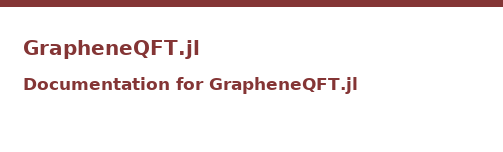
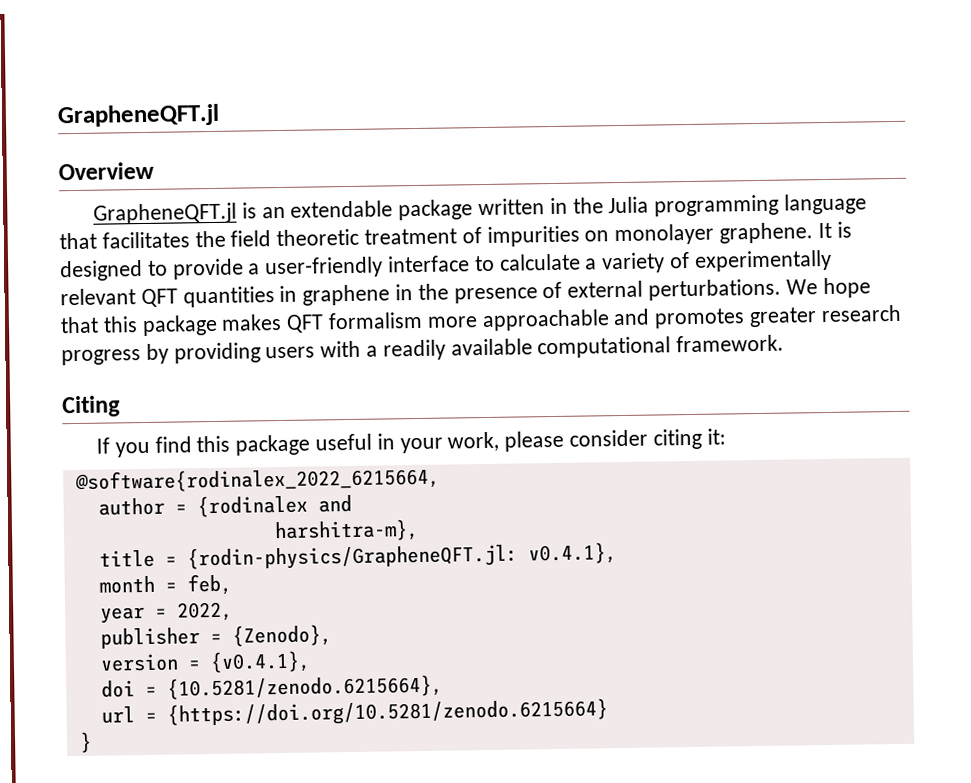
[23,77,358,94] Documentation for GrapheneQFT.jl -> [58,161,154,181] [93,193,868,225] [59,221,852,250] [60,249,832,282] [60,277,871,308] [60,304,902,337] [61,334,785,366] [62,395,121,418] [96,428,726,458] [74,466,440,494] [97,494,352,518] [273,519,419,543] [98,542,617,571] [98,573,232,596] [99,601,233,624] [99,624,332,649] [99,650,311,674] [100,674,443,700] [100,698,608,727] [78,731,92,753] Overview // GrapheneQFT.jl is an extendable package written in the Julia programming language that facilitates the field theoretic treatment of impurities on monolayer graphene. It is designed to provide a user-friendly interface to calculate a variety of experimentally relevant QFT quantities in graphene in the presence of external perturbations. We hope that this package makes QFT formalism more approachable and promotes greater research progress by providing users with a readily available computational framework. // Citing // If you find this package useful in your work, please consider citing it: // @software{rodinalex_2022_6215664, // author = {rodinalex and // harshitra-m}, // title = {rodin-physics/GrapheneQFT.jl: v0.4.1}, // month = feb, // year = 2022, // publisher = {Zenodo}, // version = {v0.4.1}, // doi = {10.5281/zenodo.6215664}, // url = {https://doi.org/10.5281/zenodo.6215664} // }

